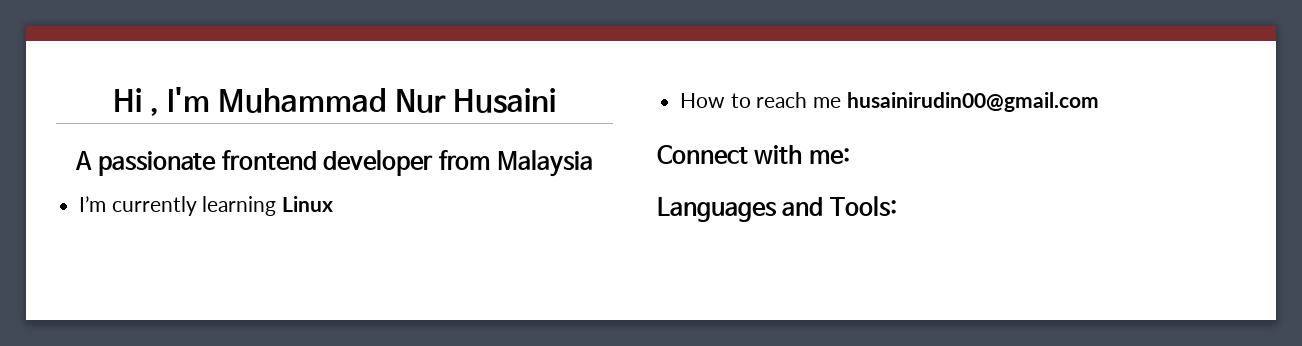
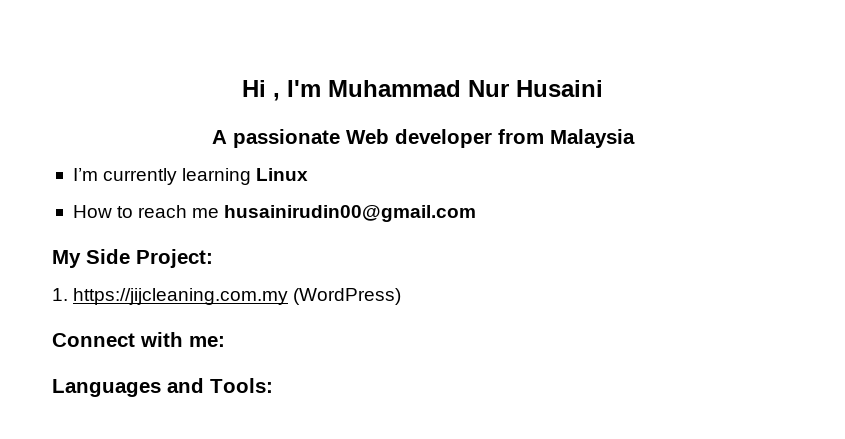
[221,150,317,170] frontend -> [345,129,389,144] Web
(1099, 102) none -> [52,249,213,268] [52,288,402,305] // My Side Project: // 1. https://jijcleaning.com.my (WordPress)

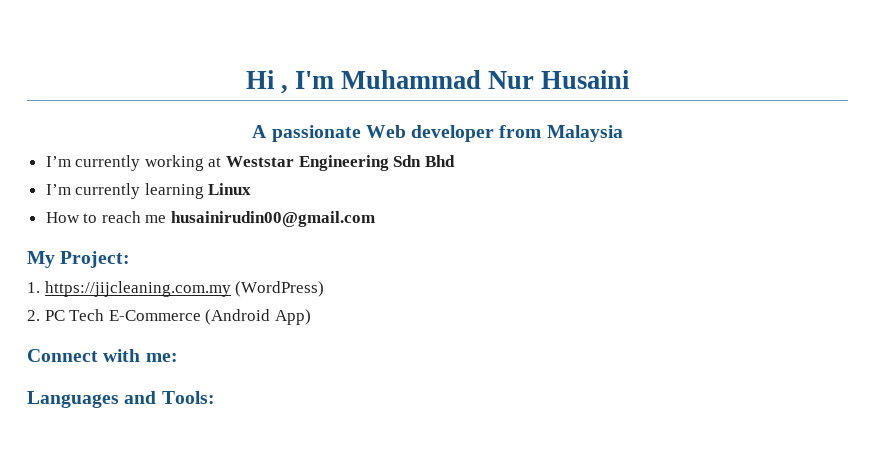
(635, 138) none -> [45,155,455,171] // I’m currently working at Weststar Engineering Sdn Bhd
[86,249,130,264] Side -> (55, 259) none
(402, 296) none -> [27,309,311,325] // 2. PC Tech E-Commerce (Android App)

